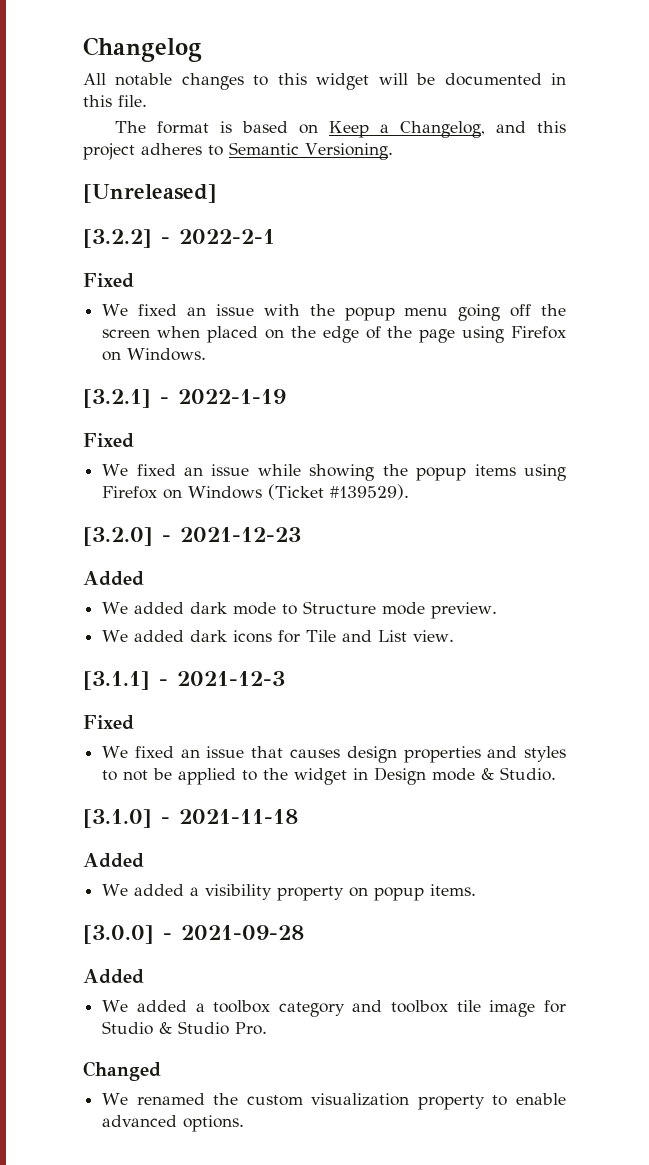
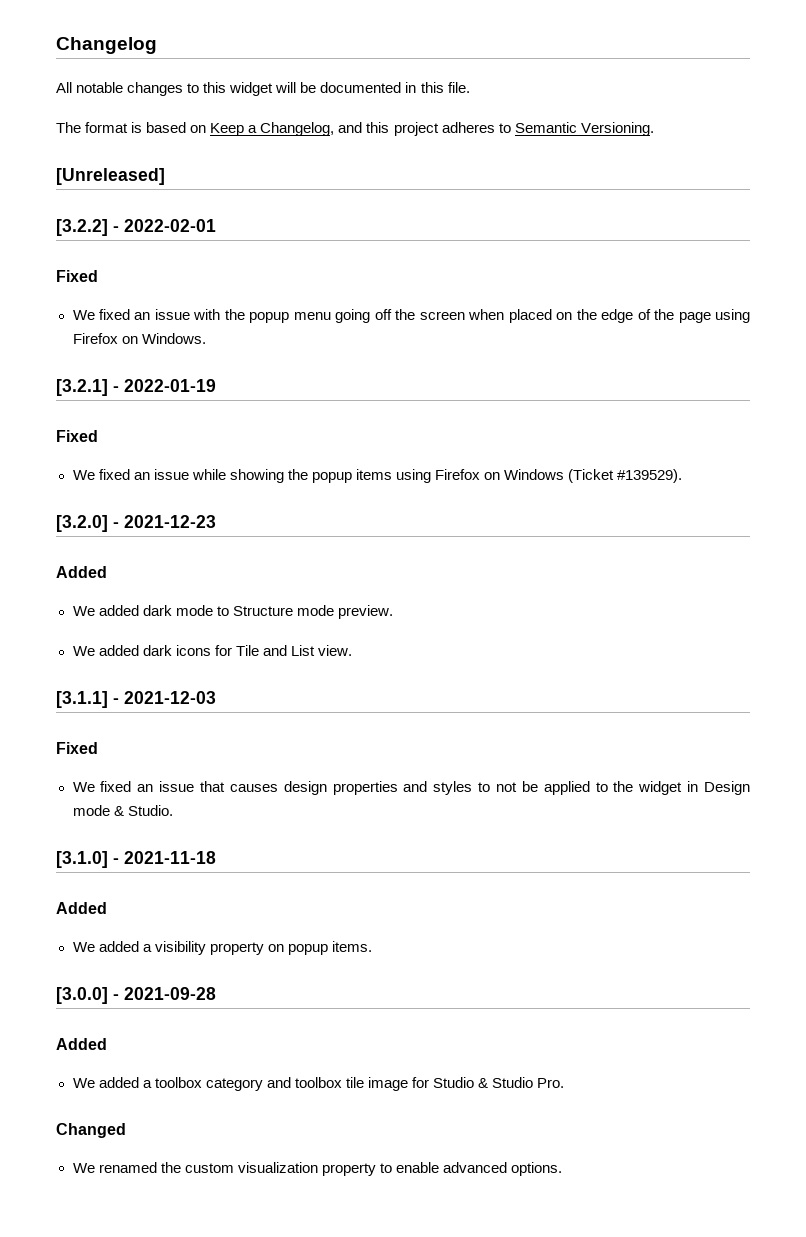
[179,229,275,244] 2022-2-1 -> [124,219,216,232] 2022-02-01
[178,389,286,404] 2022-1-19 -> [124,379,216,392] 2022-01-19
[177,671,285,686] 2021-12-3 -> [124,691,216,704] 2021-12-03

